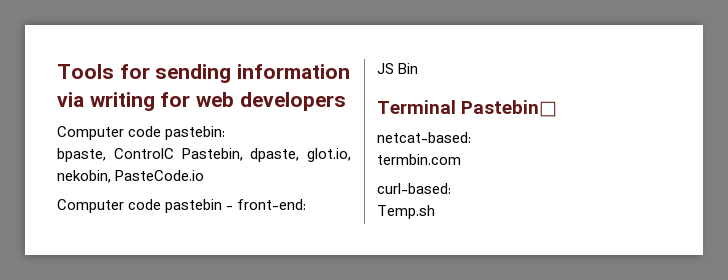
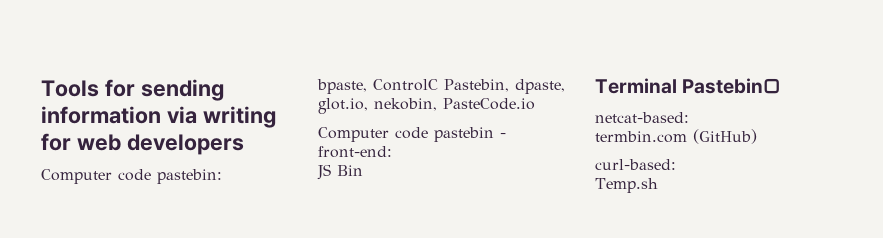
(461, 159) none -> [693,129,757,144] (GitHub)

